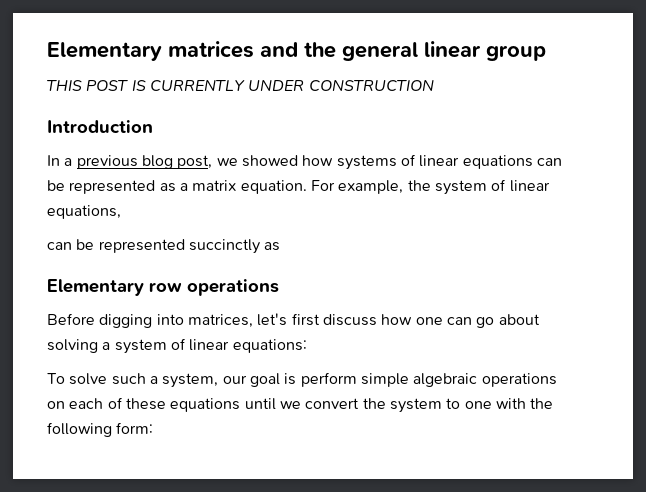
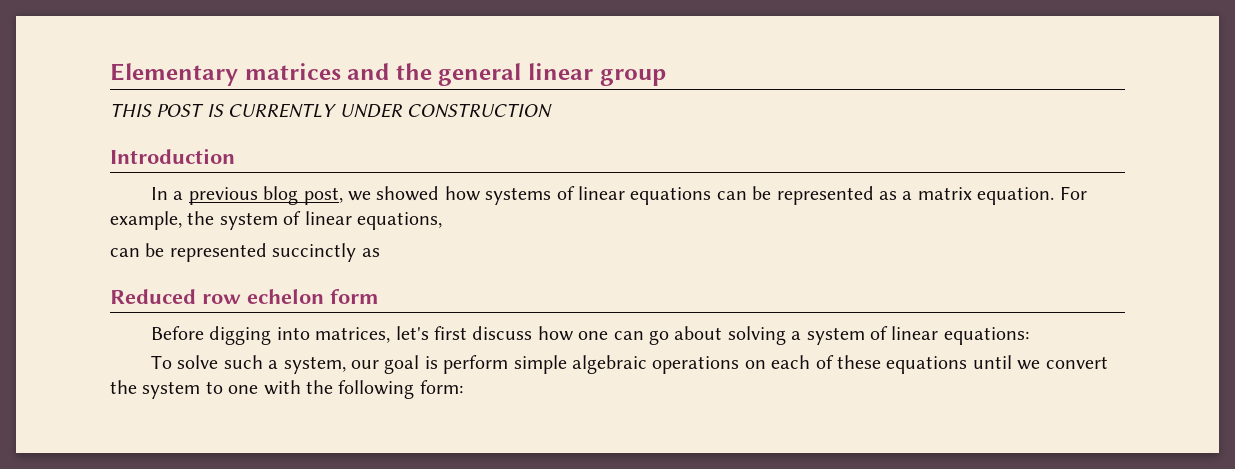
[47,279,279,296] Elementary row operations -> [110,289,379,304] Reduced row echelon form

